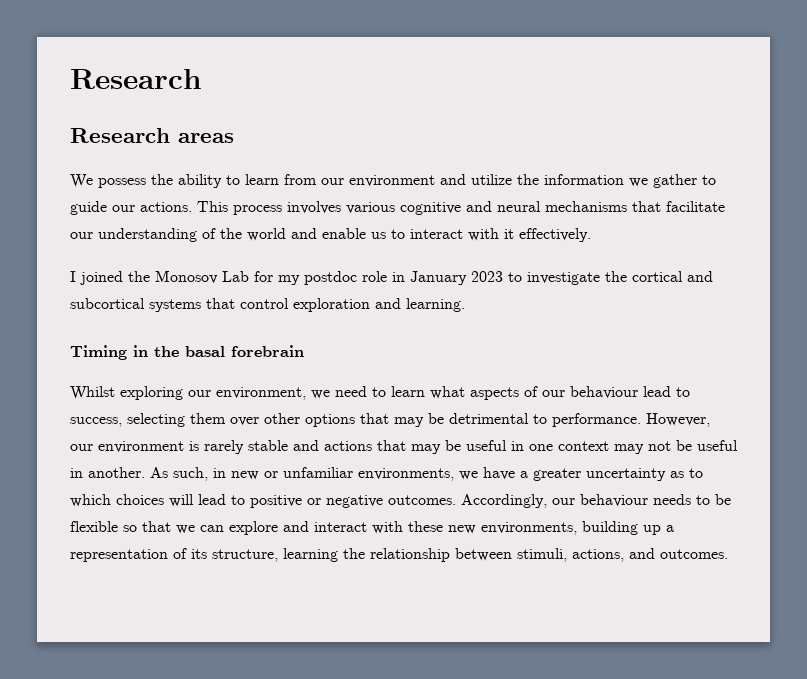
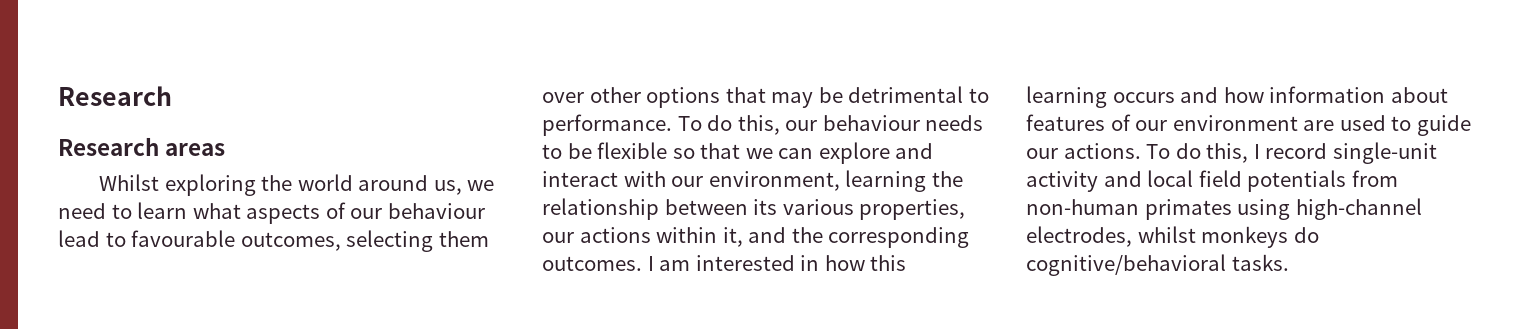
[70,174,716,188] [70,201,725,215] [70,228,591,242] [70,270,713,285] [70,298,465,312] [70,345,304,360] [70,386,306,400] We possess the ability to learn from our environment and utilize the information we gather to guide our actions. This process involves various cognitive and neural mechanisms that facilitate our understanding of the world and enable us to interact with it effectively. // I joined the Monosov Lab for my postdoc role in January 2023 to investigate the cortical and subcortical systems that control exploration and learning. // Timing in the basal forebrain // Whilst exploring our environment, -> [99,174,462,196] Whilst exploring the world around us,
[70,417,122,427] success, -> [131,230,341,251] favourable outcomes,
[646,413,710,427] [70,440,738,454] [70,467,703,481] [70,494,547,508] However, our environment is rarely stable and actions that may be useful in one context may not be useful in another. As such, in new or unfamiliar environments, we have a greater uncertainty as to which choices will lead to positive or negative outcomes. Accordingly, -> [677,115,780,135] To do this,
[408,521,674,535] [70,548,728,562] these new environments, building up a representation of its structure, learning the relationship between stimuli, actions, and outcomes. -> [671,170,963,192] [542,198,966,220] [542,227,970,248] [542,255,907,271] [1026,86,1448,108] [1026,114,1471,136] [1026,142,1437,164] [1026,170,1398,192] [1026,198,1422,220] [1026,226,1319,248] [1026,254,1289,276] our environment, learning the relationship between its various properties, our actions within it, and the corresponding outcomes. I am interested in how this learning occurs and how information about features of our environment are used to guide our actions. To do this, I record single-unit activity and local field potentials from non-human primates using high-channel electrodes, whilst monkeys do cognitive/behavioral tasks.

